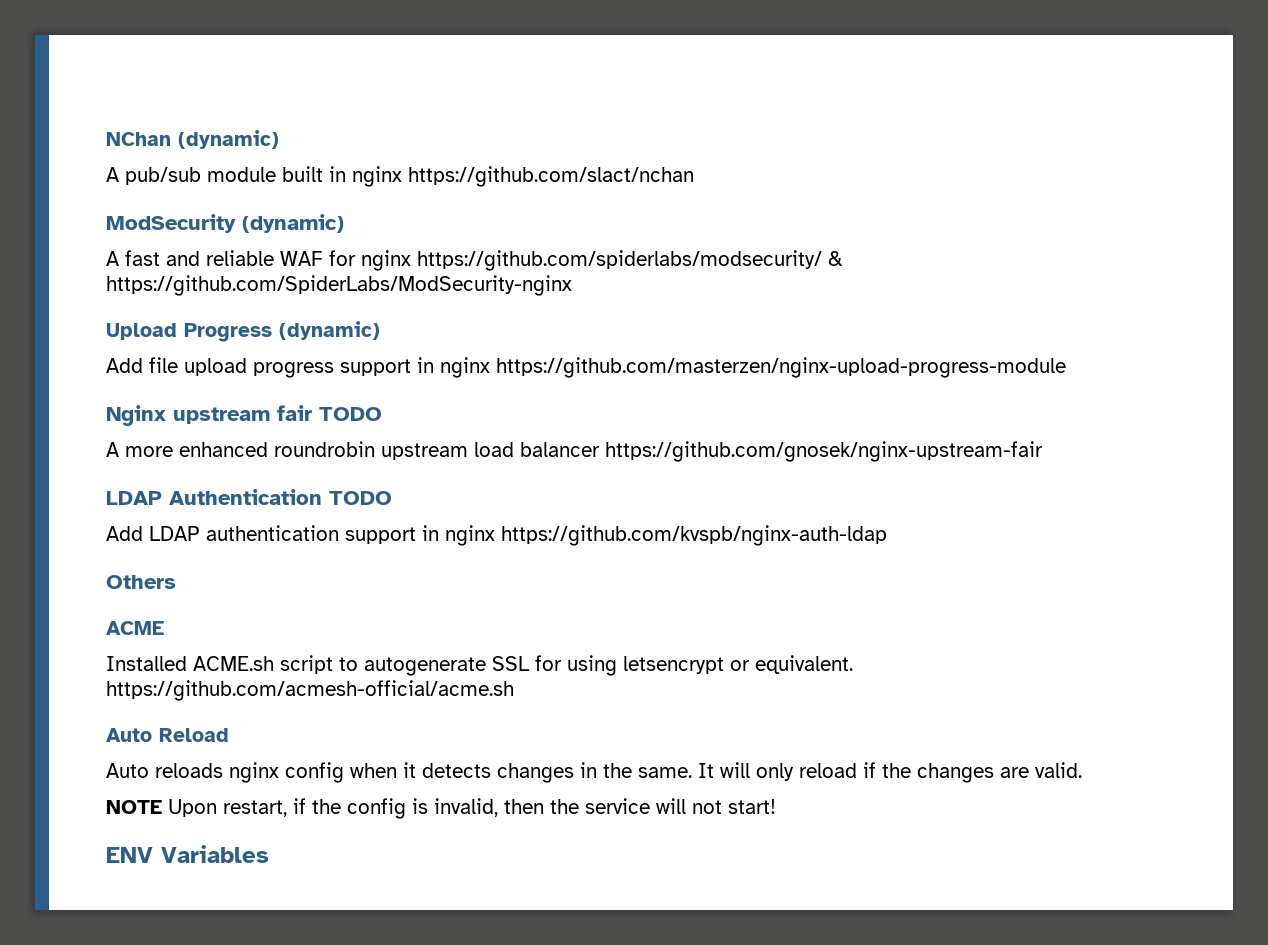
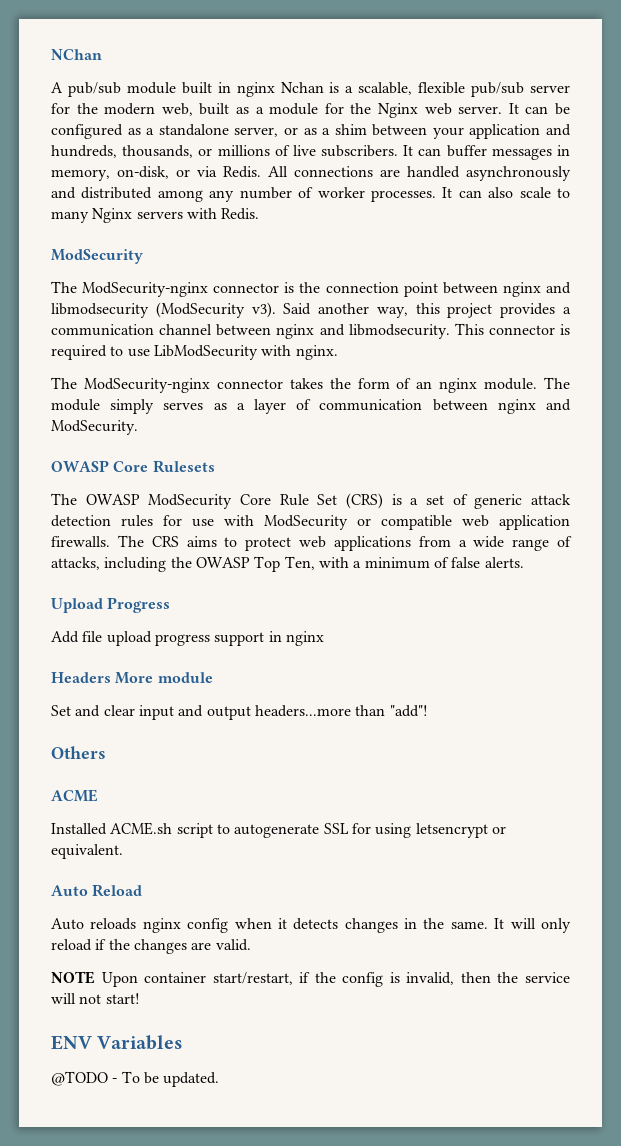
[178,130,279,149] (dynamic) -> (102, 54) none
[408,166,694,187] [106,214,344,233] [106,250,843,271] [106,275,572,296] https://github.com/slact/nchan // ModSecurity (dynamic) // A fast and reliable WAF for nginx https://github.com/spiderlabs/modsecurity/ & https://github.com/SpiderLabs/ModSecurity-nginx -> [280,82,570,97] [51,103,571,118] [51,124,571,139] [51,145,570,160] [51,166,571,181] [51,187,571,202] [51,208,260,223] [51,249,143,264] [51,281,571,297] [51,302,571,318] [51,323,570,339] [51,345,338,360] [51,377,570,393] [51,399,571,414] [51,420,138,435] [51,460,215,473] [51,493,572,509] [51,515,570,530] [51,535,572,551] [51,556,524,572] Nchan is a scalable, flexible pub/sub server for the modern web, built as a module for the Nginx web server. It can be configured as a standalone server, or as a shim between your application and hundreds, thousands, or millions of live subscribers. It can buffer messages in memory, on-disk, or via Redis. All connections are handled asynchronously and distributed among any number of worker processes. It can also scale to many Nginx servers with Redis. // ModSecurity // The ModSecurity-nginx connector is the connection point between nginx and libmodsecurity (ModSecurity v3). Said another way, this project provides a communication channel between nginx and libmodsecurity. This connector is required to use LibModSecurity with nginx. // The ModSecurity-nginx connector takes the form of an nginx module. The module simply serves as a layer of communication between nginx and ModSecurity. // OWASP Core Rulesets // The OWASP ModSecurity Core Rule Set (CRS) is a set of generic attack detection rules for use with ModSecurity or compatible web application firewalls. The CRS aims to protect web applications from a wide range of attacks, including the OWASP Top Ten, with a minimum of false alerts.
[279,321,380,340] (dynamic) -> (171, 605) none
[496,357,1066,378] [106,405,382,426] [106,441,1043,462] [106,489,392,505] [106,525,887,546] https://github.com/masterzen/nginx-upload-progress-module // Nginx upstream fair TODO // A more enhanced roundrobin upstream load balancer https://github.com/gnosek/nginx-upstream-fair // LDAP Authentication TODO // Add LDAP authentication support in nginx https://github.com/kvspb/nginx-auth-ldap -> [51,672,213,684] [51,705,428,720] // Headers More module // Set and clear input and output headers...more than "add"!
[106,680,514,701] https://github.com/acmesh-official/acme.sh -> (123, 851) none
[223,800,287,817] restart, -> [144,972,293,985] container start/restart,
(269, 854) none -> [51,1071,220,1087] // @TODO - To be updated.

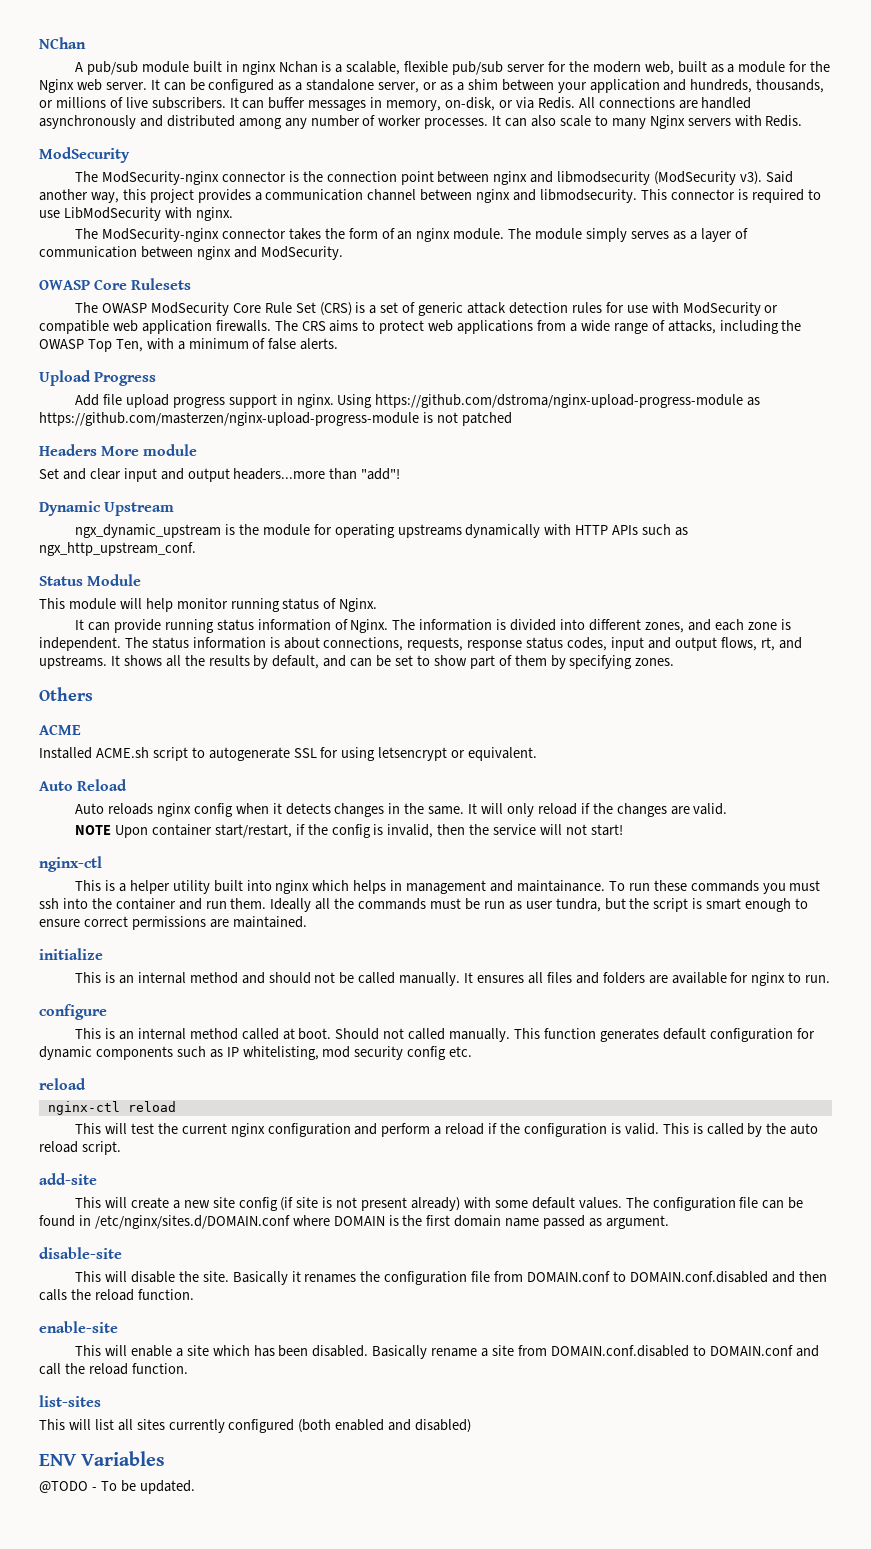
[285,631,324,646] nginx -> [296,394,761,408] [39,412,512,426] nginx. Using https://github.com/dstroma/nginx-upload-progress-module as https://github.com/masterzen/nginx-upload-progress-module is not patched
(428, 711) none -> [39,501,175,516] [75,524,689,538] [39,542,196,556] [39,574,142,586] [39,598,378,612] [75,619,791,633] [39,637,802,651] [39,655,675,669] // Dynamic Upstream // ngx_dynamic_upstream is the module for operating upstreams dynamically with HTTP APIs such as ngx_http_upstream_conf. // Status Module // This module will help monitor running status of Nginx. // It can provide running status information of Nginx. The information is divided into different zones, and each zone is independent. The status information is about connections, requests, response status codes, input and output flows, rt, and upstreams. It shows all the results by default, and can be set to show part of them by specifying zones.
(140, 998) none -> [39,856,102,872] [75,880,821,894] [39,898,809,912] [39,916,307,930] [39,948,103,960] [75,972,831,986] [39,1004,107,1020] [75,1028,815,1042] [39,1046,473,1060] [39,1078,86,1090] [47,1101,176,1115] [75,1123,819,1137] [39,1141,121,1155] [39,1173,97,1185] [75,1197,804,1211] [39,1215,669,1229] [39,1247,122,1259] [75,1271,827,1285] [39,1289,194,1301] [39,1321,118,1333] [75,1345,819,1359] [39,1363,188,1375] [39,1395,101,1407] [39,1419,472,1433] // nginx-ctl // This is a helper utility built into nginx which helps in management and maintainance. To run these commands you must ssh into the container and run them. Ideally all the commands must be run as user tundra, but the script is smart enough to ensure correct permissions are maintained. // initialize // This is an internal method and should not be called manually. It ensures all files and folders are available for nginx to run. // configure // This is an internal method called at boot. Should not called manually. This function generates default configuration for dynamic components such as IP whitelisting, mod security config etc. // reload // nginx-ctl reload // This will test the current nginx configuration and perform a reload if the configuration is valid. This is called by the auto reload script. // add-site // This will create a new site config (if site is not present already) with some default values. The configuration file can be found in /etc/nginx/sites.d/DOMAIN.conf where DOMAIN is the first domain name passed as argument. // disable-site // This will disable the site. Basically it renames the configuration file from DOMAIN.conf to DOMAIN.conf.disabled and then calls the reload function. // enable-site // This will enable a site which has been disabled. Basically rename a site from DOMAIN.conf.disabled to DOMAIN.conf and call the reload function. // list-sites // This will list all sites currently configured (both enabled and disabled)

